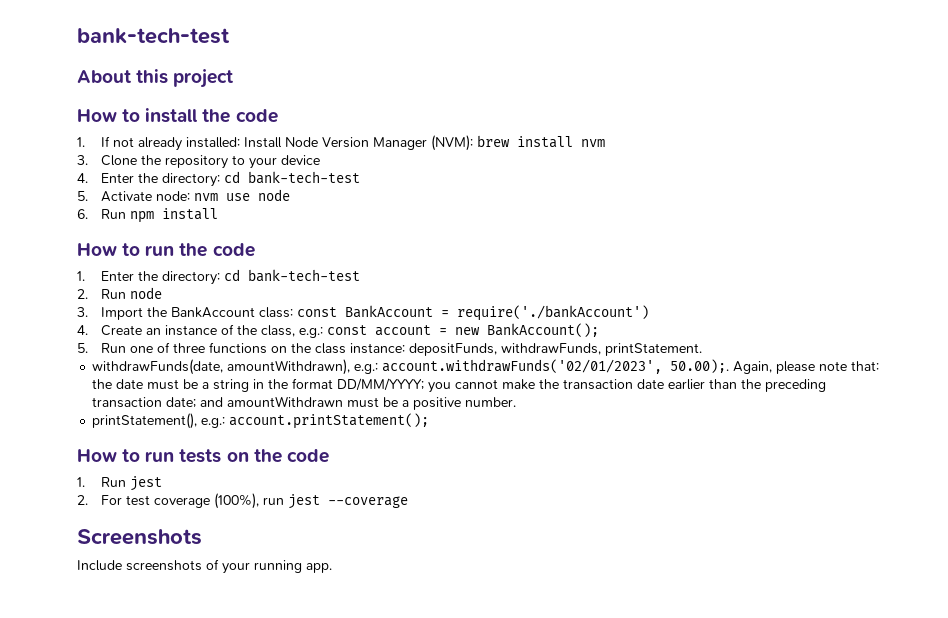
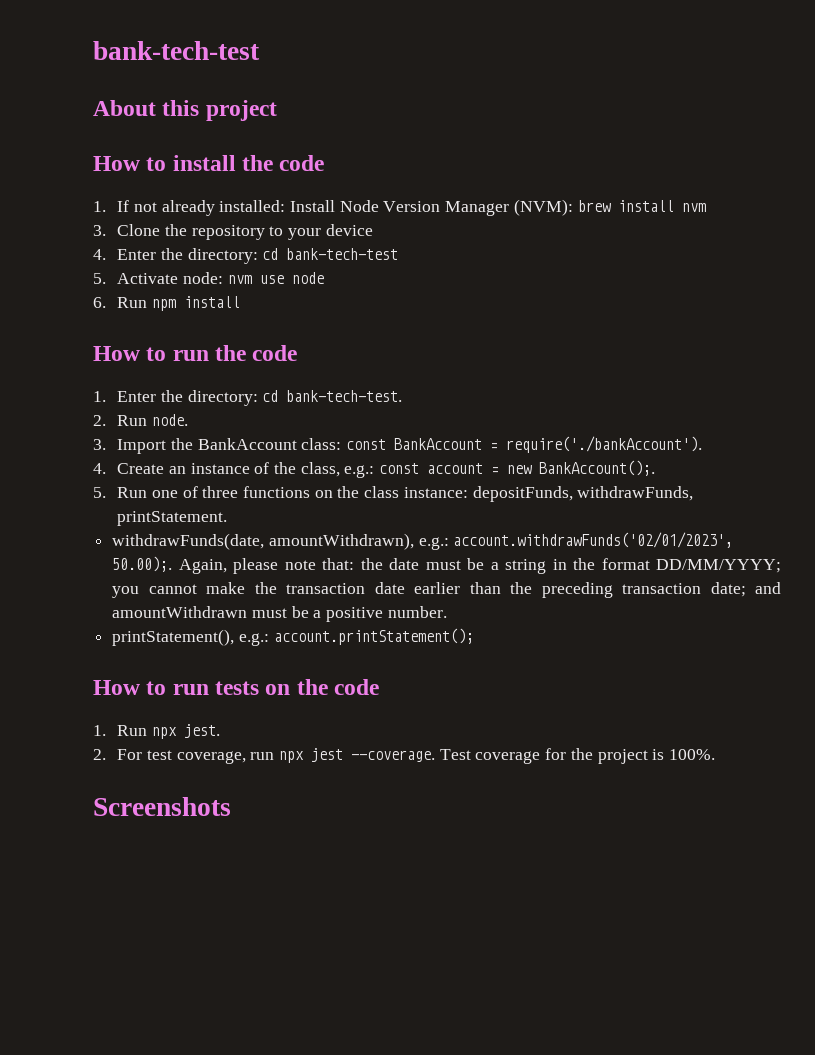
[248,269,361,282] bank-tech-test -> [286,390,403,402] bank-tech-test.
[130,287,163,299] node -> [151,414,188,426] node.
[457,305,650,321] require('./bankAccount') -> [506,436,703,453] require('./bankAccount').
[487,323,600,337] BankAccount(); -> [539,460,656,476] BankAccount();.
[130,476,163,491] jest -> [151,724,220,739] npx jest.
[154,493,409,509] [77,529,202,545] [77,559,332,574] coverage (100%), run jest --coverage // Screenshots // Include screenshots of your running app. -> [176,748,716,764] [93,797,231,816] coverage, run npx jest --coverage. Test coverage for the project is 100%. // Screenshots

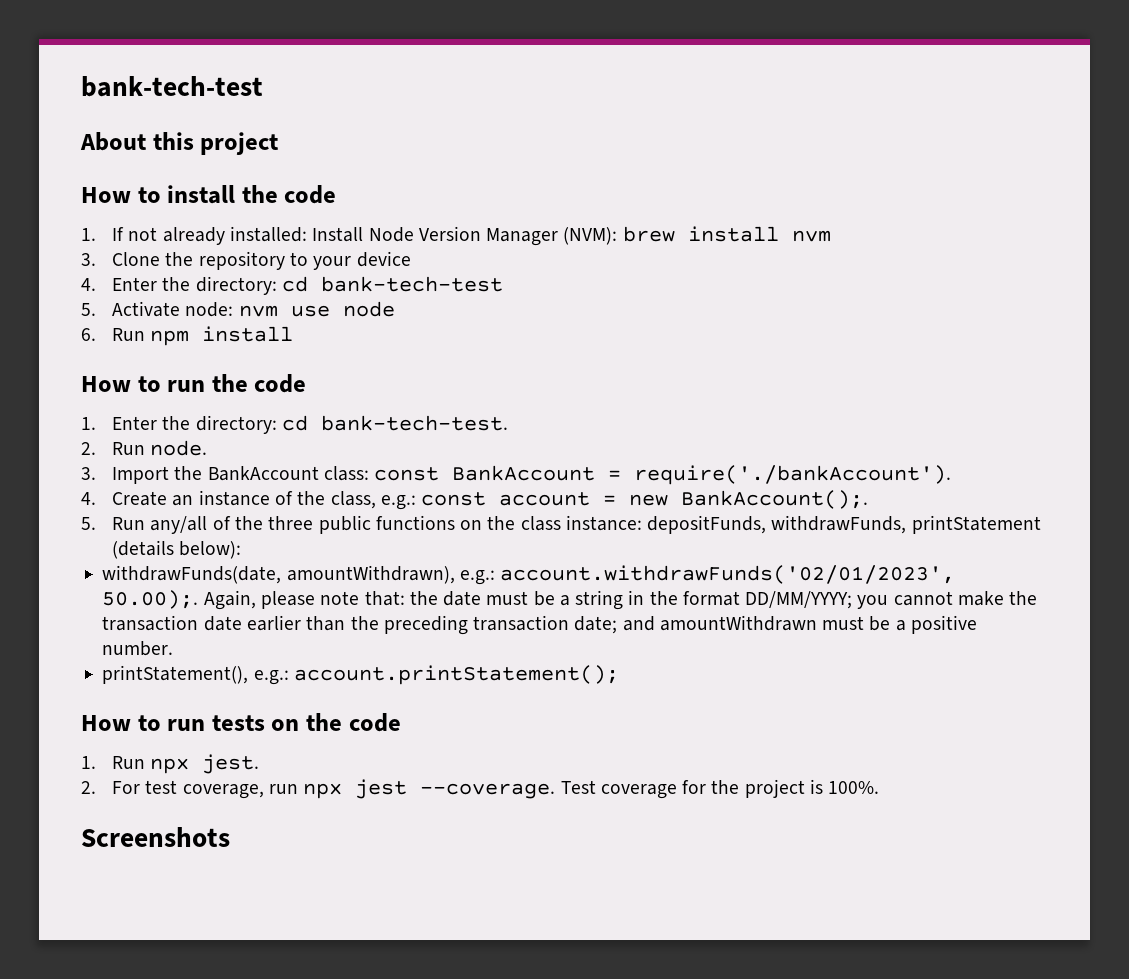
[151,486,239,498] one of three -> [150,515,371,534] any/all of the three public
[117,511,228,526] printStatement. -> [911,515,1041,534] [112,540,242,559] printStatement (details below):

